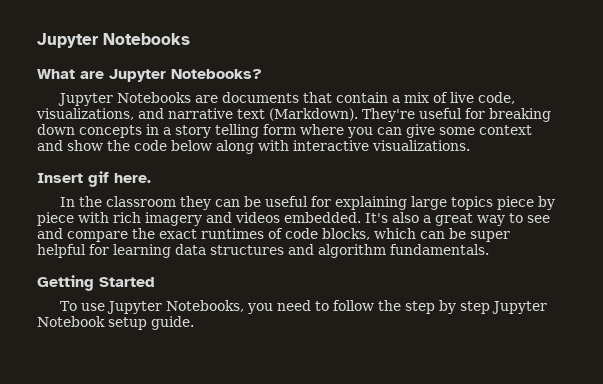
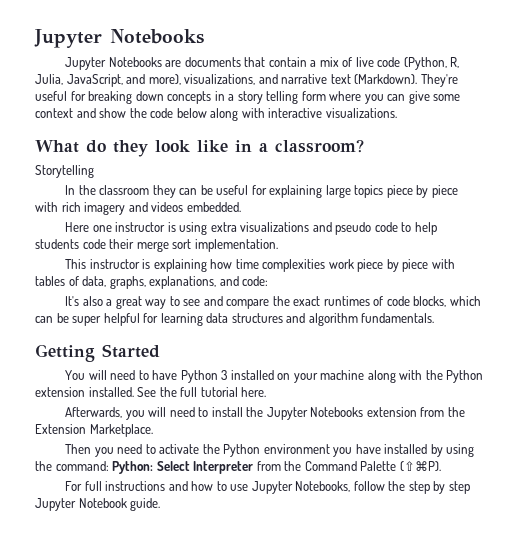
[37,33,190,48] [37,69,262,82] Jupyter Notebooks // What are Jupyter Notebooks? -> [34,29,204,48] Jupyter Notebooks
[477,92,515,104] code, -> [377,57,460,70] [35,74,181,87] code (Python, R, Julia, JavaScript, and more),
[37,171,151,187] Insert gif here. -> [35,139,364,157] [35,165,94,178] What do they look like in a classroom? // Storytelling
(361, 217) none -> [65,222,437,235] [35,239,278,252] [65,259,455,272] [35,276,269,289] // Here one instructor is using extra visualizations and pseudo code to help students code their merge sort implementation. // This instructor is explaining how time complexities work piece by piece with tables of data, graphs, explanations, and code: //
[59,300,329,314] To use Jupyter Notebooks, you need to -> [65,370,484,383] [35,387,267,397] [65,407,465,420] [35,424,153,437] [65,444,475,457] [35,461,441,474] [65,481,351,494] You will need to have Python 3 installed on your machine along with the Python extension installed. See the full tutorial here. // Afterwards, you will need to install the Jupyter Notebooks extension from the Extension Marketplace. // Then you need to activate the Python environment you have installed by using the command: Python: Select Interpreter from the Command Palette (⇧⌘P). // For full instructions and how to use Jupyter Notebooks,
[108,317,147,330] setup -> (127, 503) none

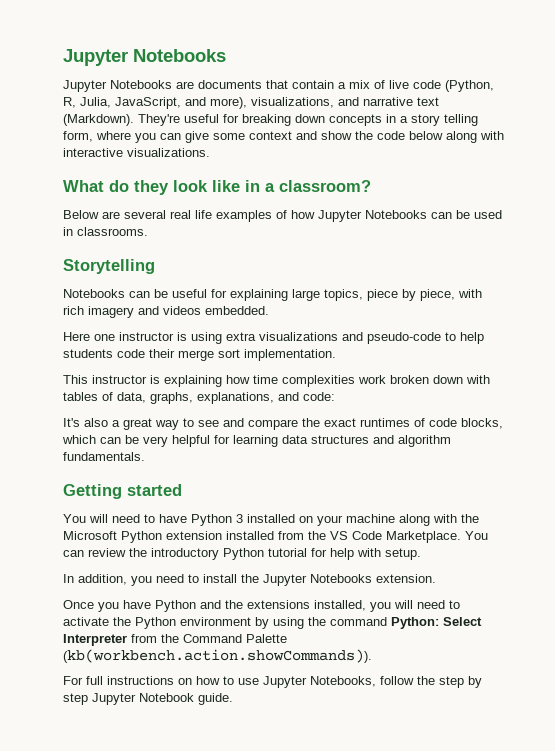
[301,91,326,101] form -> [63,131,93,142] form,
[35,165,94,178] [65,185,176,198] Storytelling // In the classroom they -> [63,210,502,222] [63,227,148,236] [63,259,155,274] [63,289,125,298] Below are several real life examples of how Jupyter Notebooks can be used in classrooms. // Storytelling // Notebooks
[354,185,458,198] topics piece by piece -> [324,289,455,301] topics, piece by piece,
[335,222,398,235] pseudo code -> [367,332,441,344] pseudo-code
[357,259,429,272] piece by piece -> [390,375,463,384] broken down
[72,316,102,326] super -> [143,436,168,447] very
[102,344,160,358] Started -> [127,484,182,496] started
(443, 375) none -> [63,531,117,540] Microsoft
[88,387,267,397] [65,407,167,420] installed. See the full tutorial here. // Afterwards, you will -> [226,531,488,543] [63,548,421,560] [63,574,152,586] installed from the VS Code Marketplace. You can review the introductory Python tutorial for help with setup. // In addition, you
[366,407,465,417] [35,424,153,437] [65,444,114,457] extension from the Extension Marketplace. // Then you -> [376,574,436,583] [63,600,413,612] extension. // Once you have Python and the extensions installed, you will
[333,444,428,457] you have installed -> (251, 621) none
[55,461,109,471] command: -> [330,617,387,626] command
[399,461,441,471] (⇧⌘P). -> [63,649,372,663] (kb(workbench.action.showCommands)).
[168,481,188,491] and -> [178,678,192,685] on

